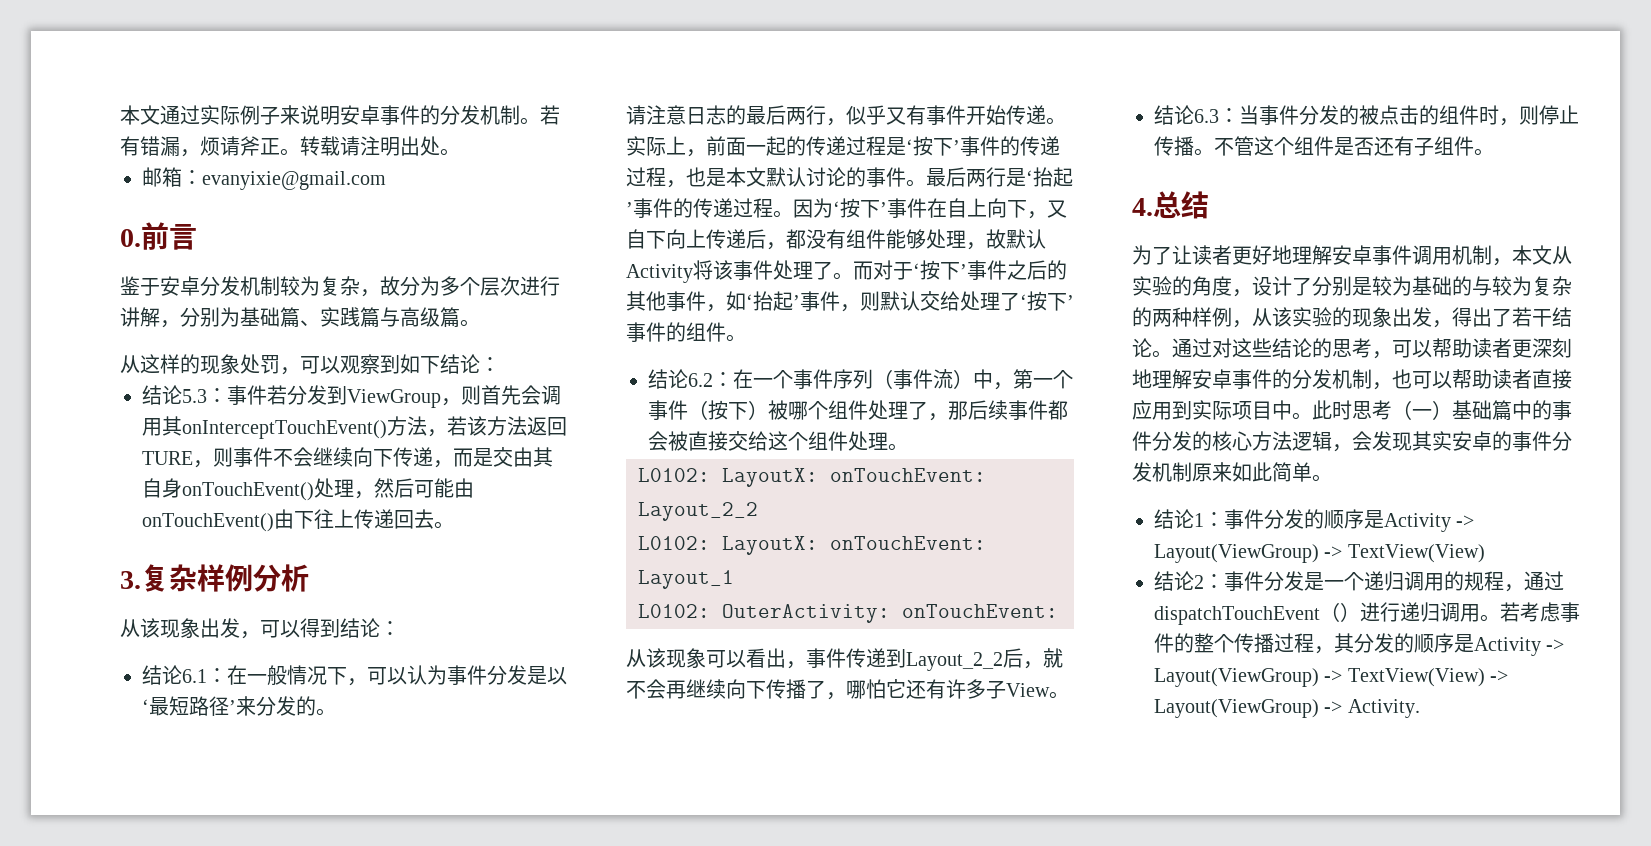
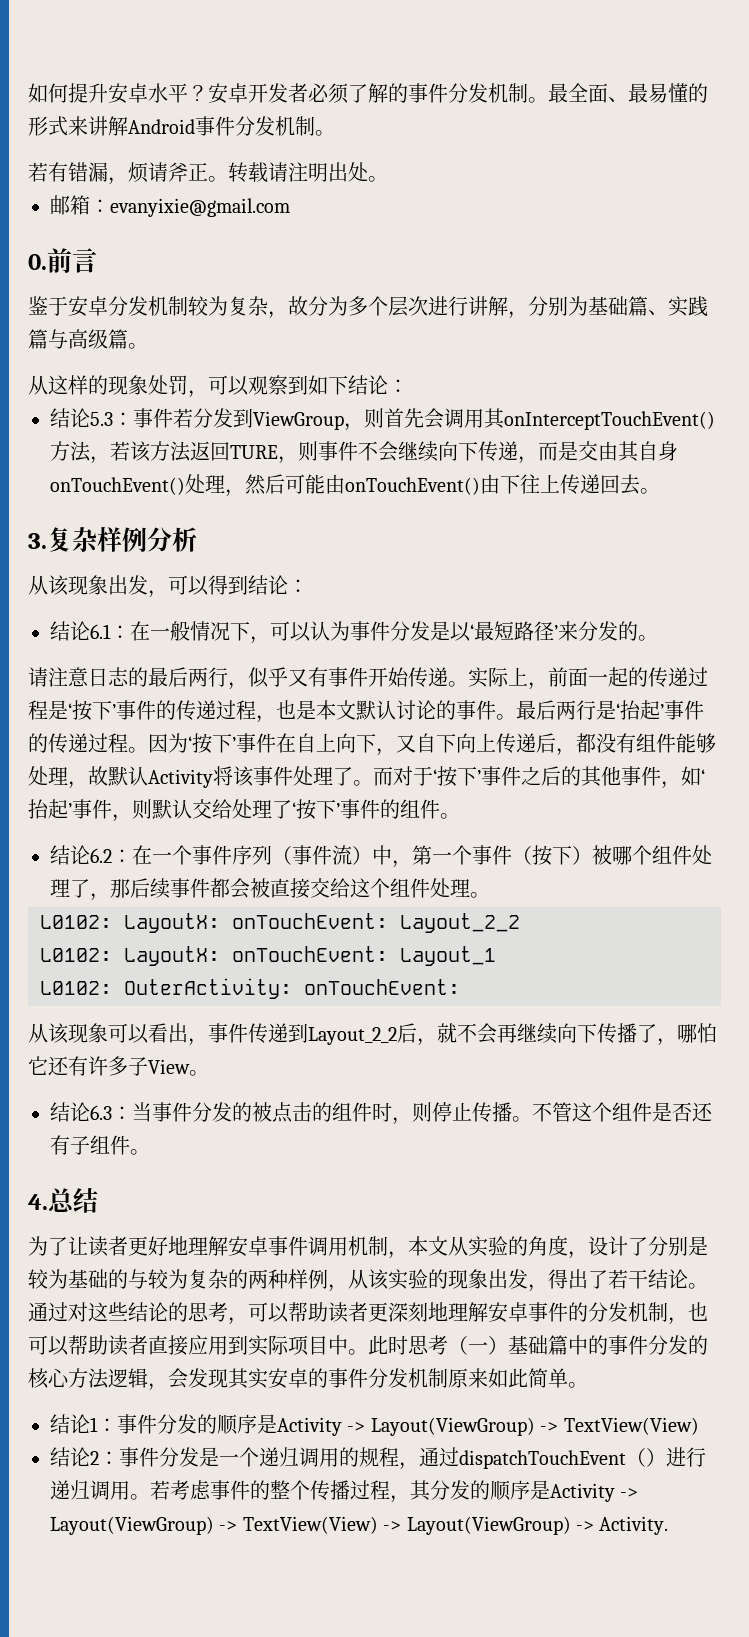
[120,105,540,125] 本文通过实际例子来说明安卓事件的分发机制。 -> [28,83,708,104] [28,116,335,136] 如何提升安卓水平？安卓开发者必须了解的事件分发机制。最全面、最易懂的形式来讲解Android事件分发机制。 //

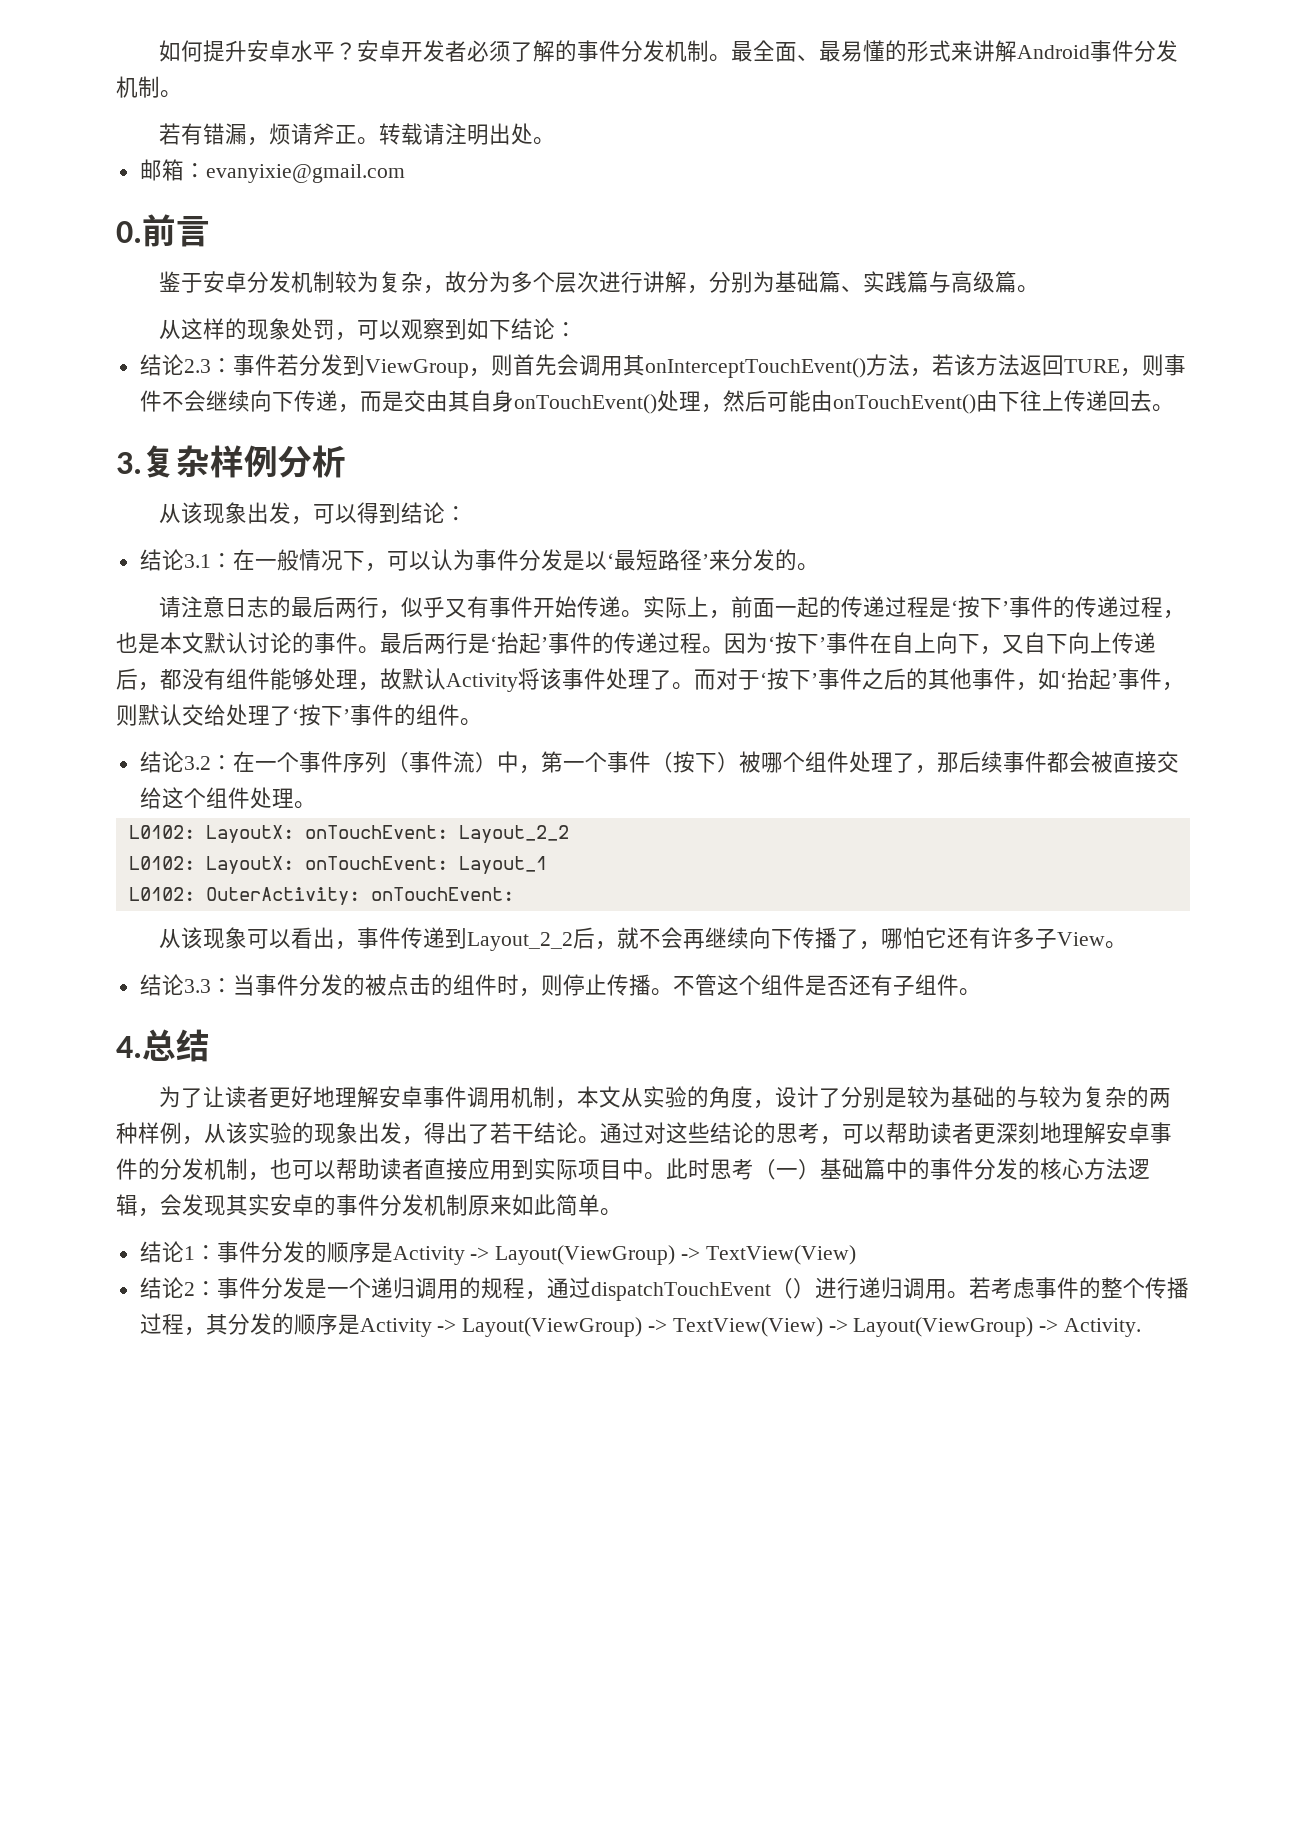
[90,412,113,426] 5.3 -> [183,359,211,373] 2.3
[90,624,111,639] 6.1 -> [183,554,211,568] 3.1
[90,848,112,863] 6.2 -> [183,756,211,770] 3.2
[90,1105,112,1120] 6.3 -> [183,979,211,993] 3.3

